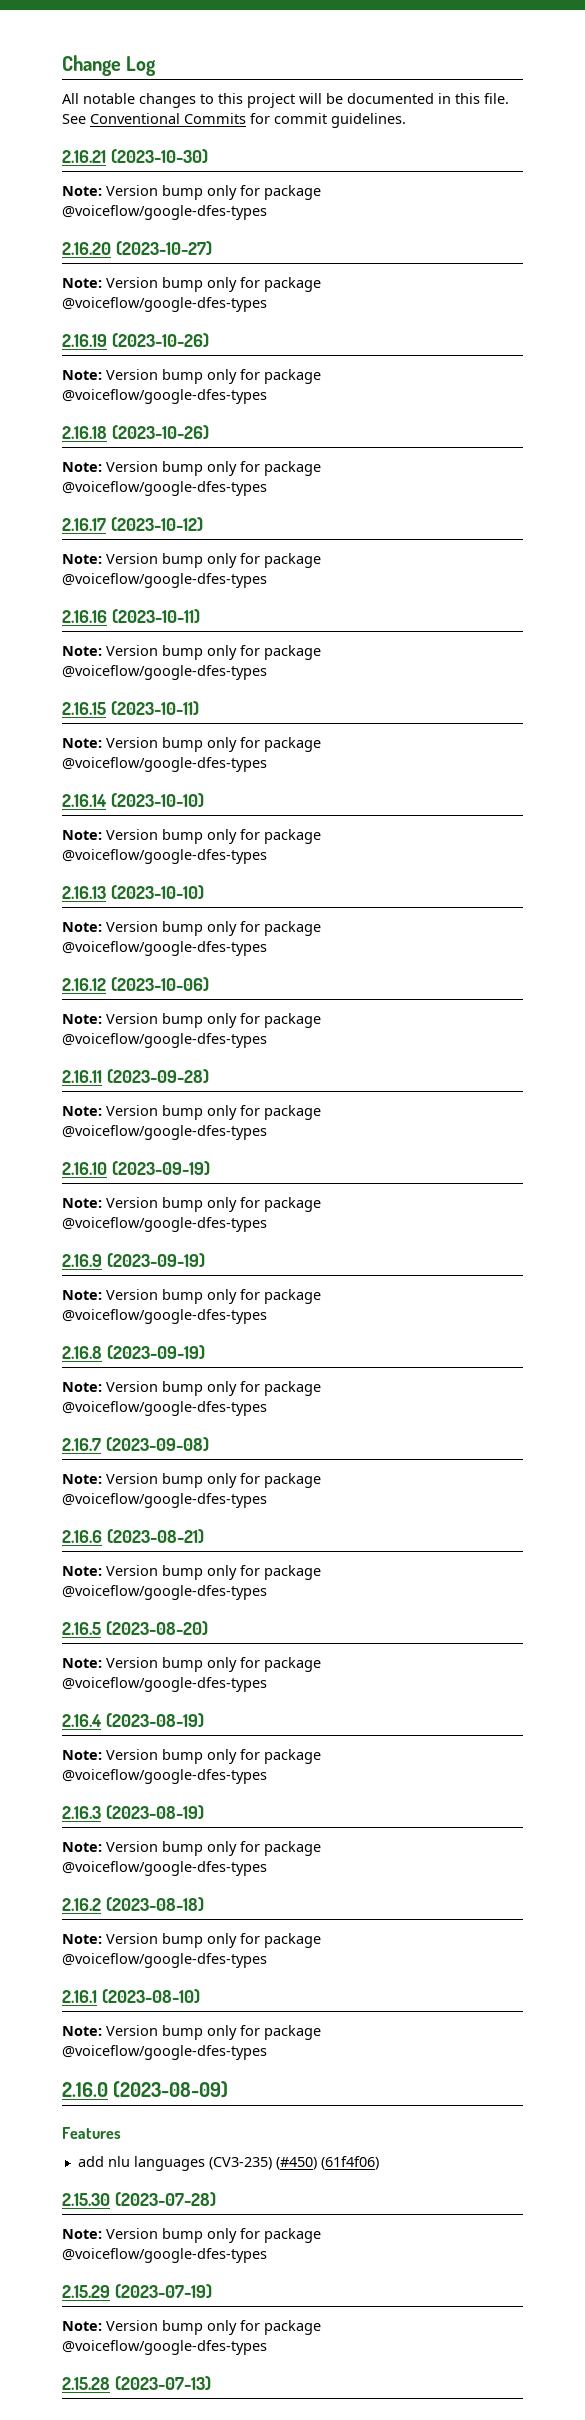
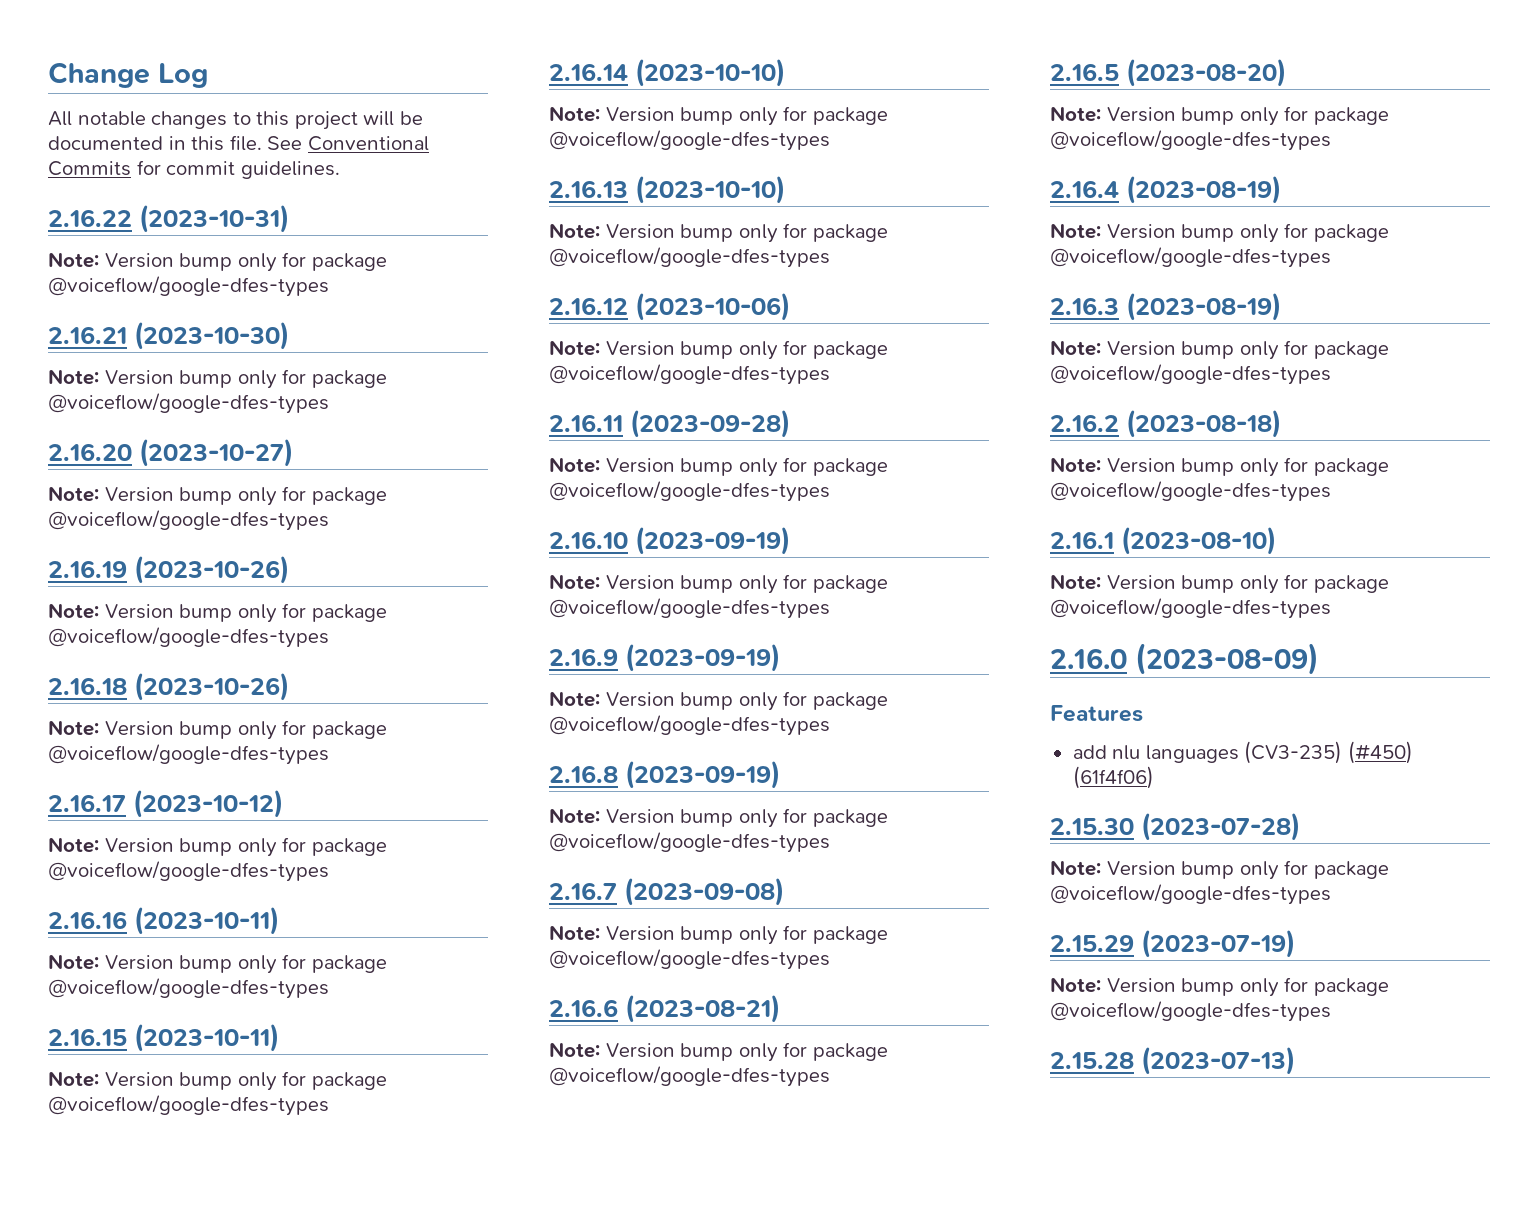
(406, 120) none -> [48,204,289,233] [48,252,387,272] [48,276,329,297] // 2.16.22 (2023-10-31) // Note: Version bump only for package @voiceflow/google-dfes-types

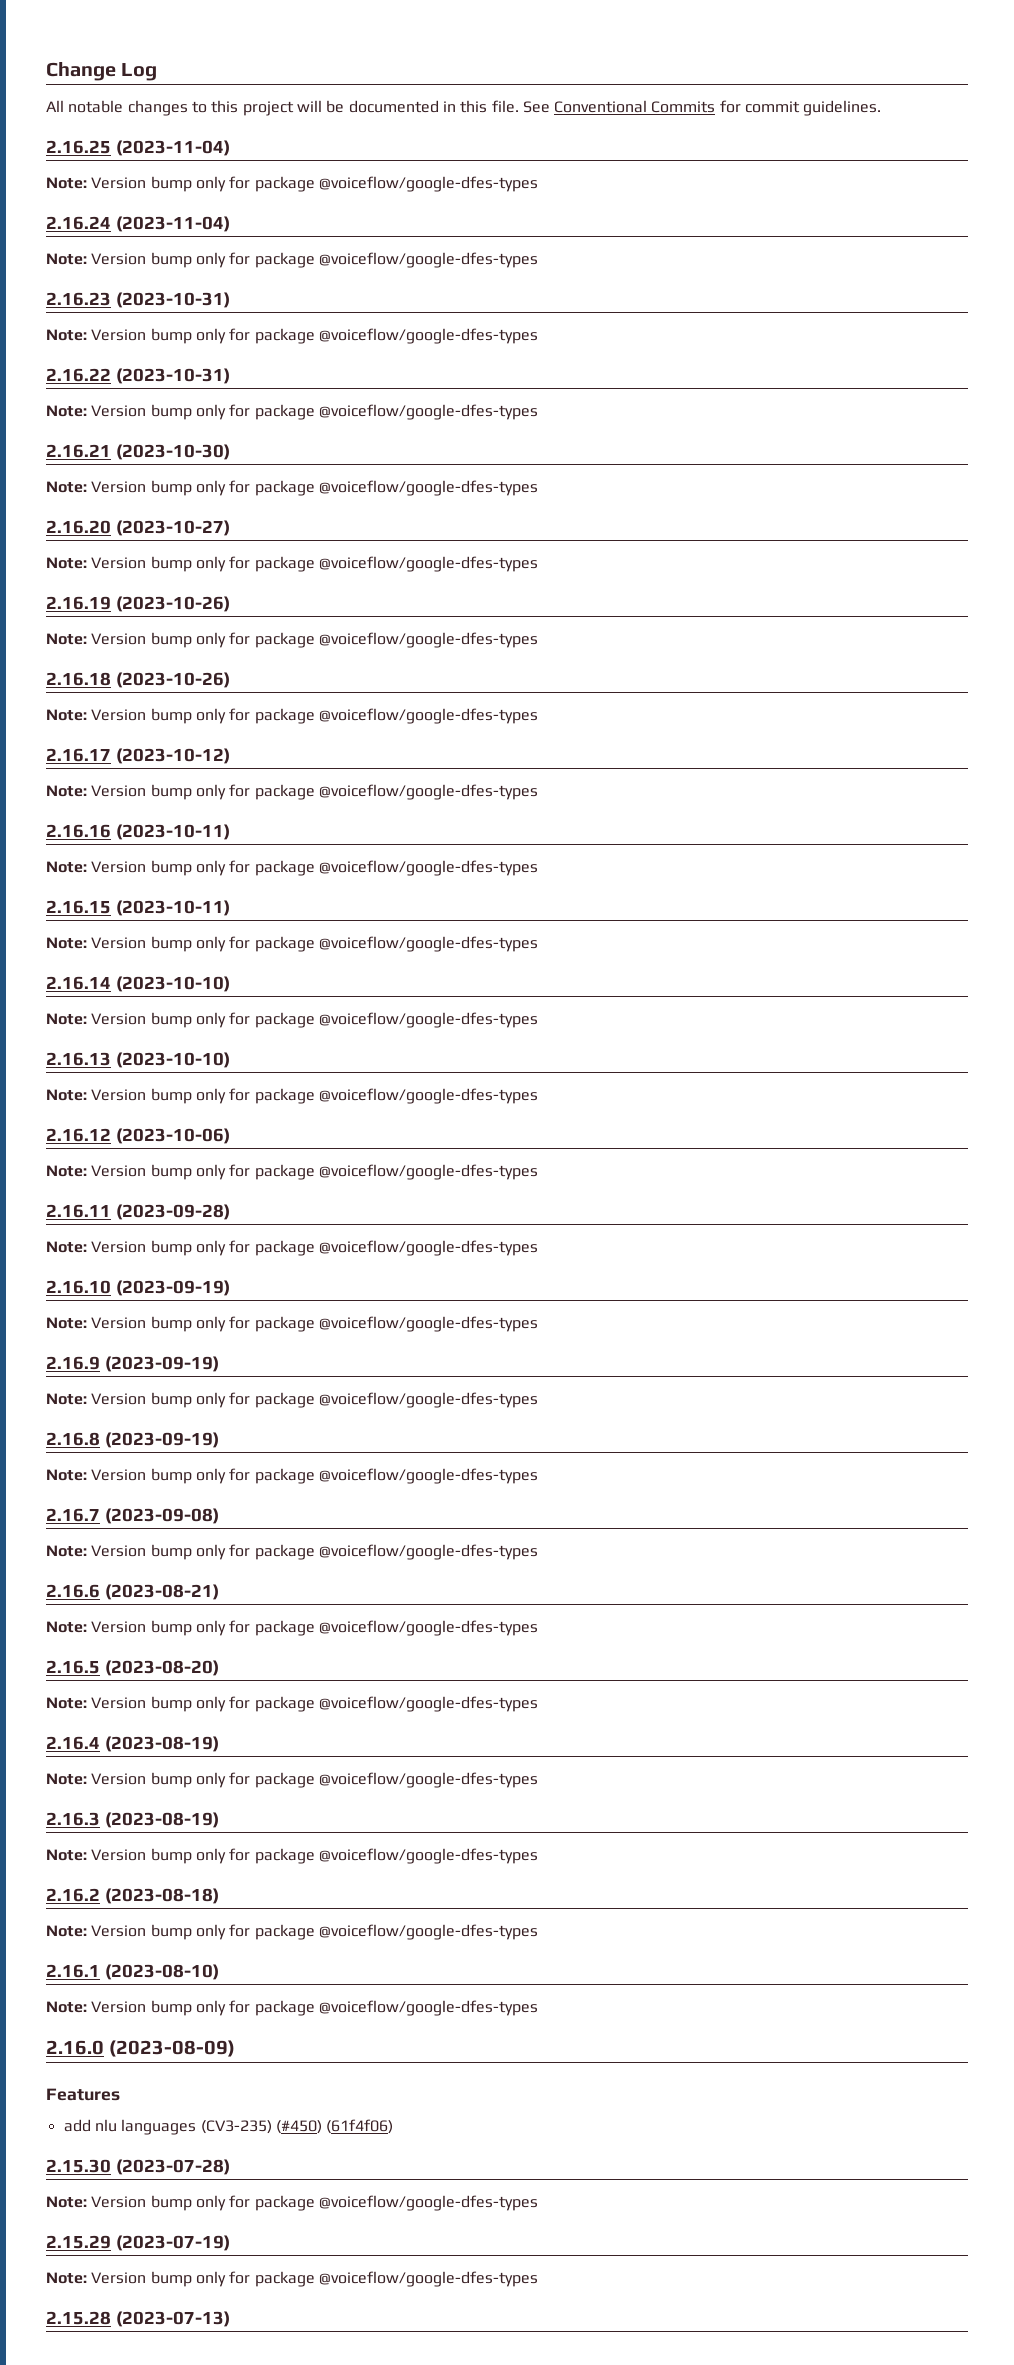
(340, 170) none -> [46,140,230,156] [46,176,538,192] [46,216,230,232] [46,252,538,268] [46,292,230,308] [46,328,538,344] // 2.16.25 (2023-11-04) // Note: Version bump only for package @voiceflow/google-dfes-types // 2.16.24 (2023-11-04) // Note: Version bump only for package @voiceflow/google-dfes-types // 2.16.23 (2023-10-31) // Note: Version bump only for package @voiceflow/google-dfes-types

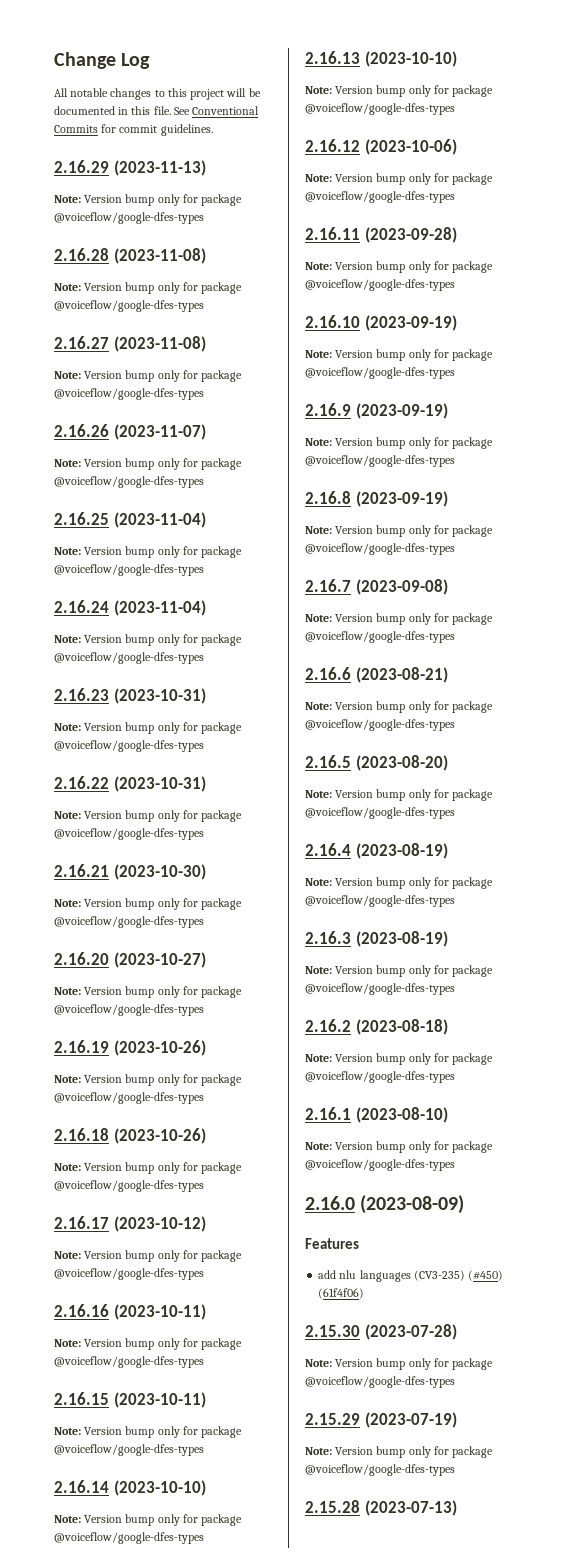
(882, 108) none -> [54,160,206,176] [54,194,243,206] [54,212,204,224] [54,248,206,264] [54,282,243,294] [54,300,204,312] [54,336,206,352] [54,370,243,382] [54,388,204,400] [54,424,206,440] [54,458,243,470] [54,476,204,488] // 2.16.29 (2023-11-13) // Note: Version bump only for package @voiceflow/google-dfes-types // 2.16.28 (2023-11-08) // Note: Version bump only for package @voiceflow/google-dfes-types // 2.16.27 (2023-11-08) // Note: Version bump only for package @voiceflow/google-dfes-types // 2.16.26 (2023-11-07) // Note: Version bump only for package @voiceflow/google-dfes-types

